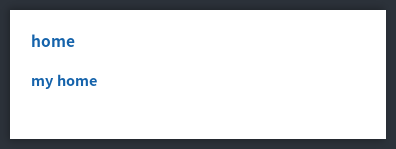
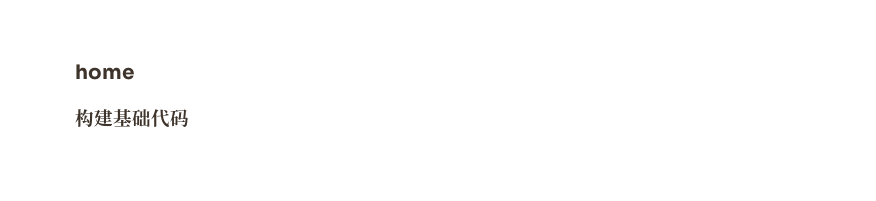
[31,74,97,89] my home -> [75,109,189,128] 构建基础代码

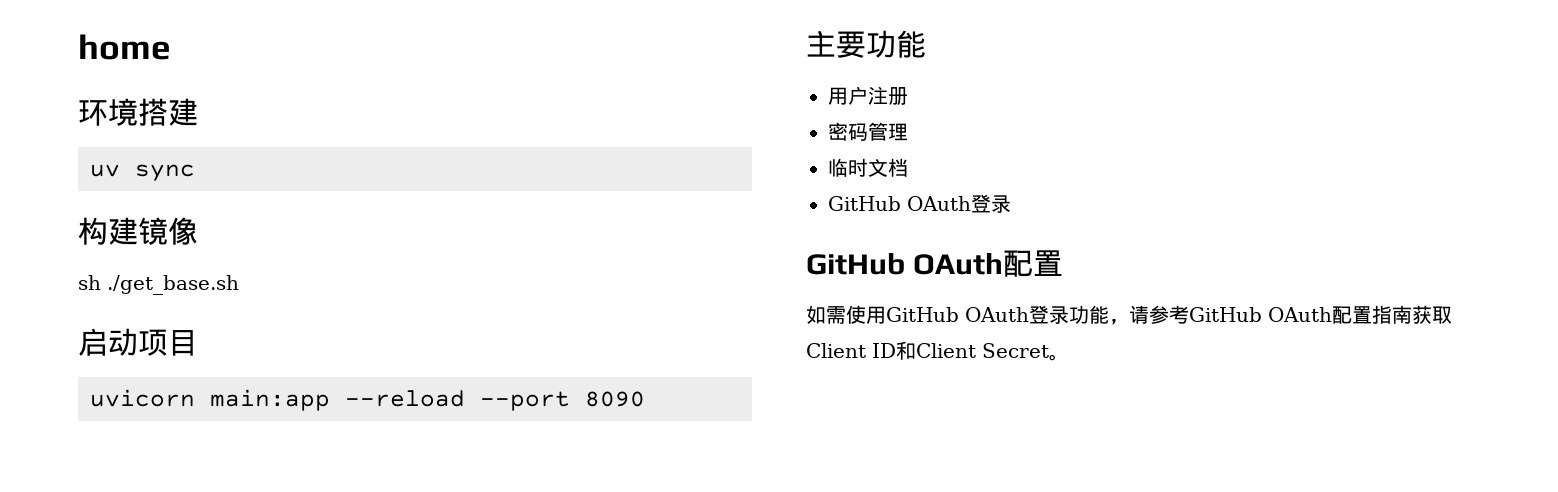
[75,109,189,128] 构建基础代码 -> [78,98,198,126] [90,164,195,181] [78,217,198,245] [78,275,239,295] [78,328,198,356] [90,389,645,411] [806,30,926,58] [828,86,908,105] [828,122,908,141] [828,158,908,177] [828,194,1011,213] [806,250,1064,277] [806,305,1452,325] [806,341,1069,361] 环境搭建 // uv sync // 构建镜像 // sh ./get_base.sh // 启动项目 // uvicorn main:app --reload --port 8090 // 主要功能 // 用户注册 // 密码管理 // 临时文档 // GitHub OAuth登录 // GitHub OAuth配置 // 如需使用GitHub OAuth登录功能，请参考GitHub OAuth配置指南获取Client ID和Client Secret。

